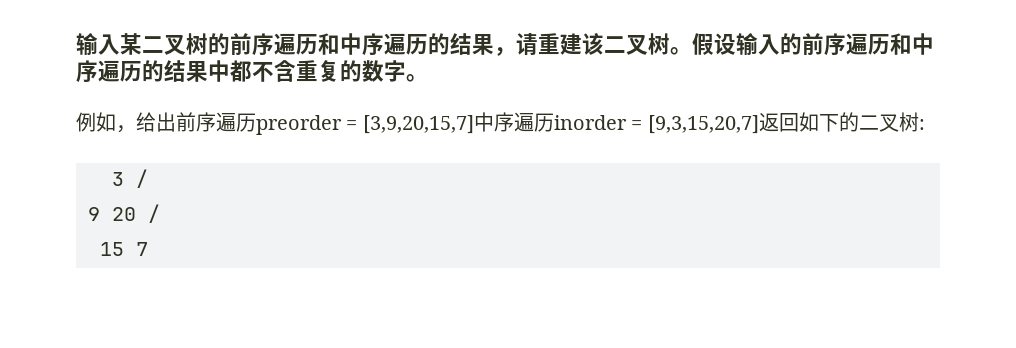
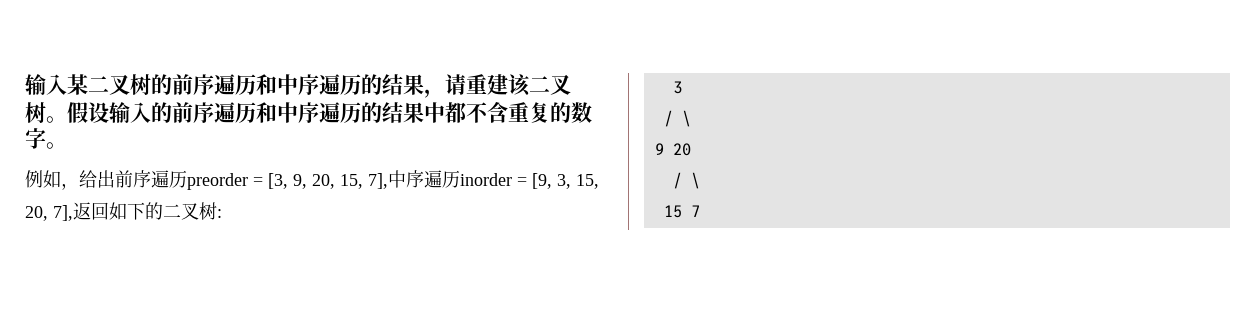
[362,112,759,134] [3,9,20,15,7]中序遍历inorder = [9,3,15,20,7] -> [268,170,599,189] [25,205,73,221] [3, 9, 20, 15, 7],中序遍历inorder = [9, 3, 15, 20, 7],
[136,169,148,188] / -> [663,110,691,127] // / \
[148,204,160,223] / -> [672,172,700,189] // / \

